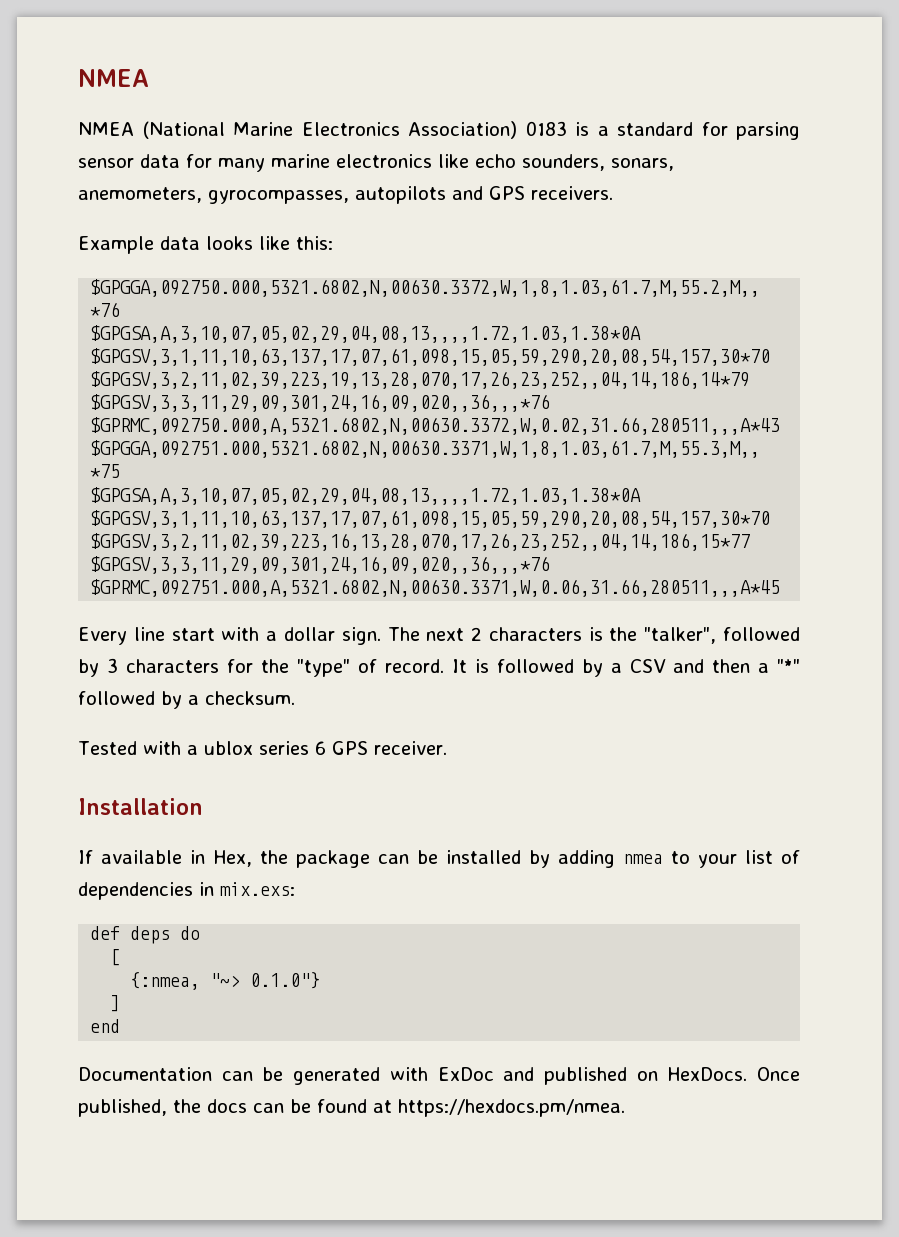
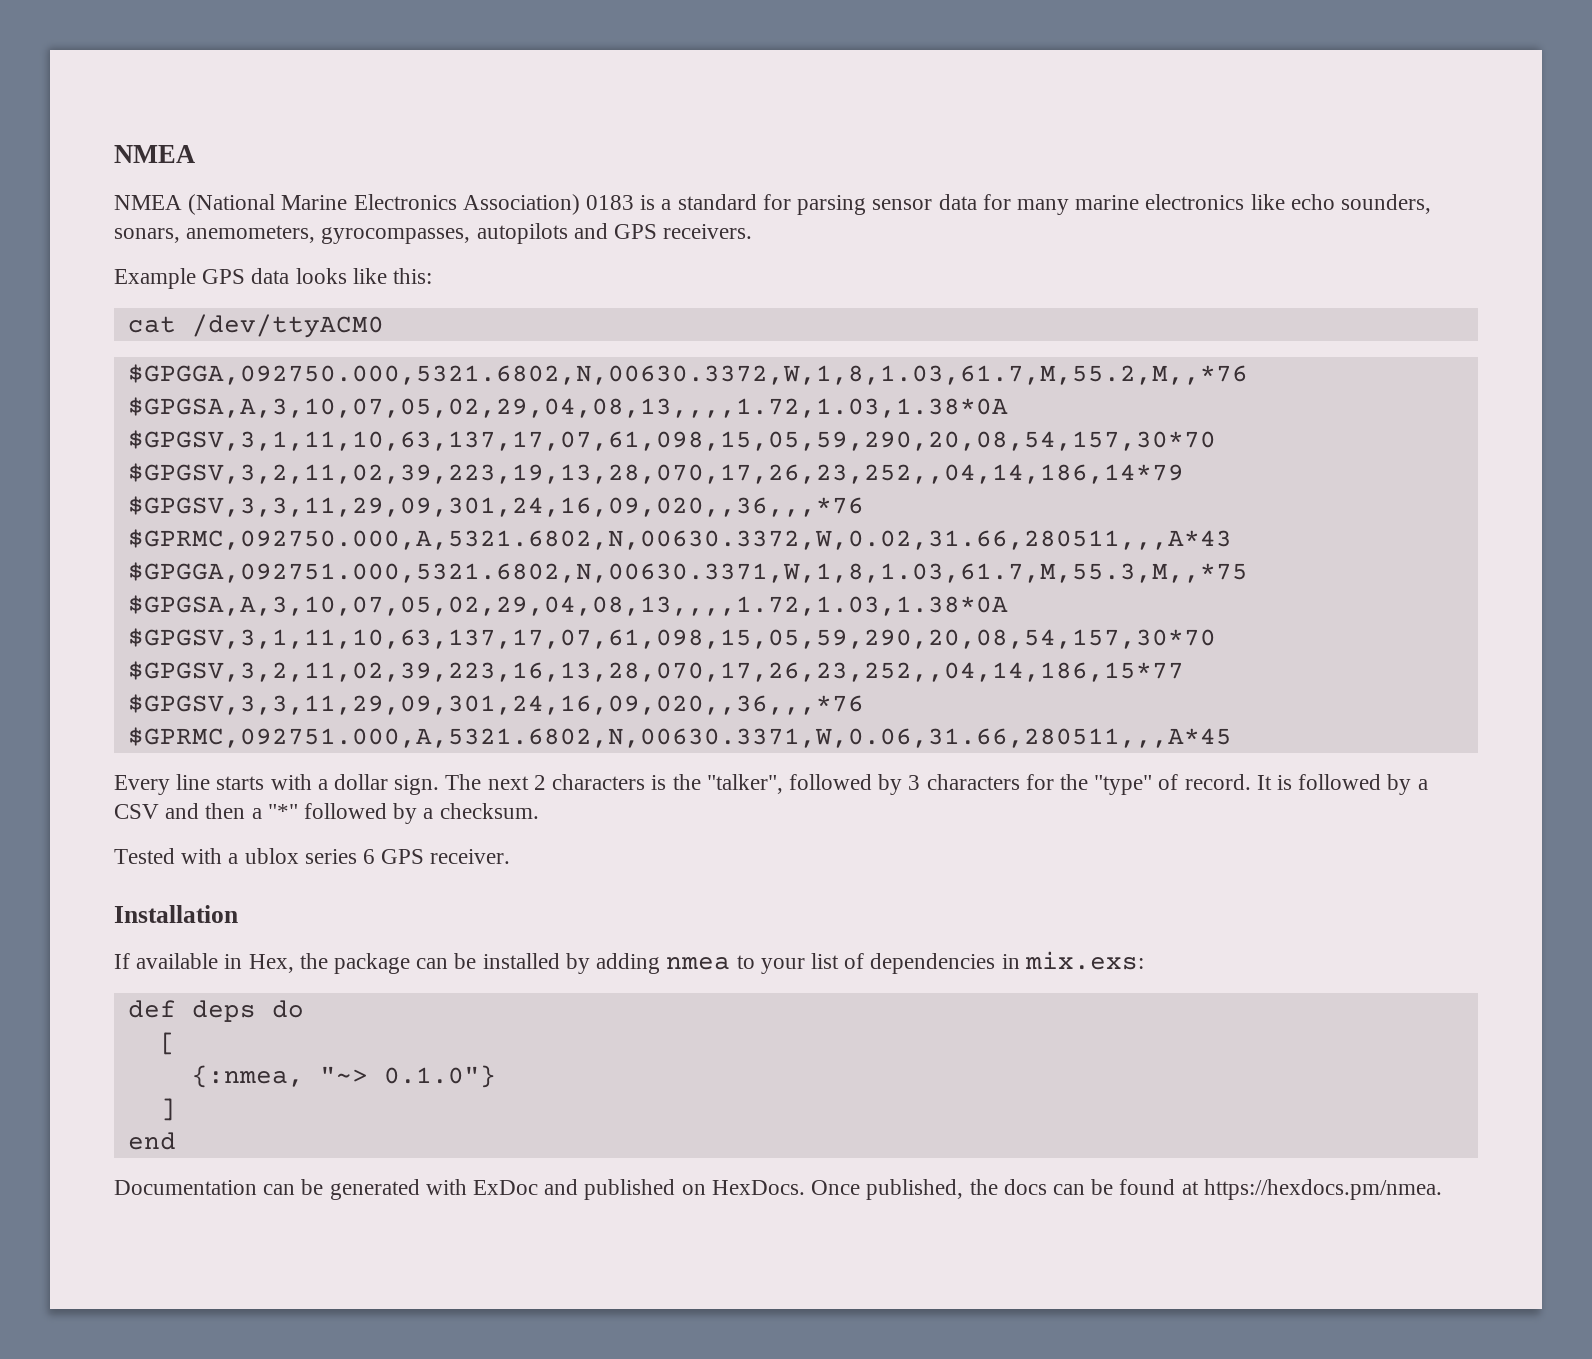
(154, 245) none -> [202,269,246,284] GPS
(333, 243) none -> [127,314,384,338] // cat /dev/ttyACM0
[171,628,215,641] start -> [216,776,265,790] starts

